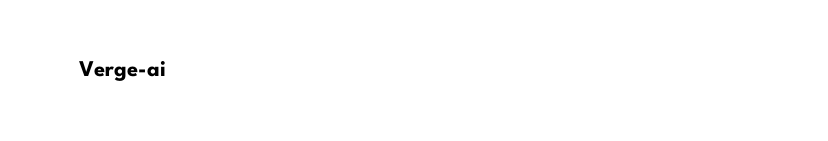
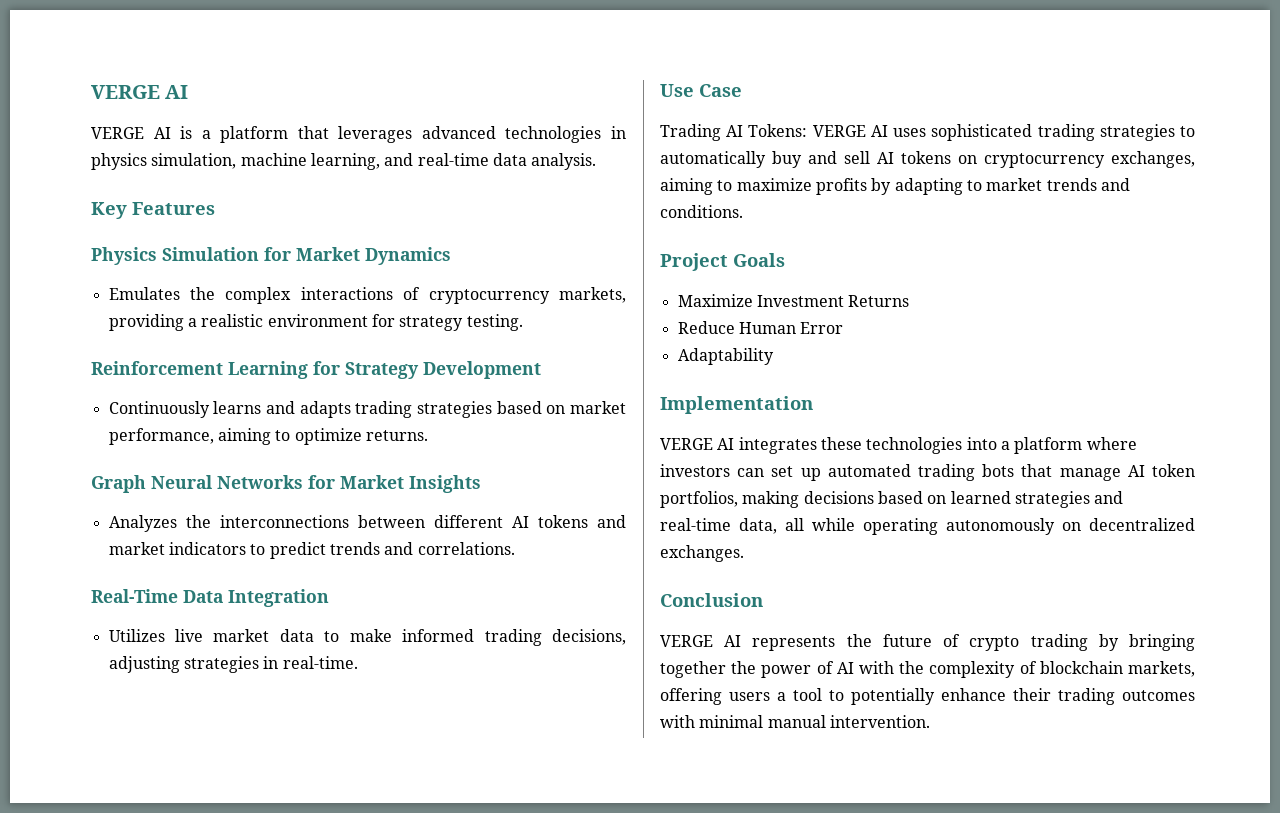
[79,61,166,81] Verge-ai -> [91,85,189,99] [91,126,626,143] [91,153,597,170] [91,202,215,219] [91,247,451,265] [108,287,626,304] [108,314,523,331] [91,361,541,379] [108,401,626,418] [108,428,428,445] [91,475,481,493] [108,515,626,532] [108,542,515,559] [91,589,329,607] [108,629,626,646] [108,656,358,673] [660,84,742,97] [660,124,1195,141] [660,151,1195,168] [660,178,1130,195] [660,205,743,218] [660,253,785,271] [677,294,910,307] [677,321,844,334] [677,348,774,365] [660,396,813,414] [660,437,1137,454] [660,464,1195,481] [660,491,1124,508] [660,518,1195,535] [660,545,744,562] [660,593,763,607] [660,634,1195,651] [660,661,1195,678] [660,688,1195,705] [660,715,930,728] VERGE AI // VERGE AI is a platform that leverages advanced technologies in physics simulation, machine learning, and real-time data analysis. // Key Features // Physics Simulation for Market Dynamics // Emulates the complex interactions of cryptocurrency markets, providing a realistic environment for strategy testing. // Reinforcement Learning for Strategy Development // Continuously learns and adapts trading strategies based on market performance, aiming to optimize returns. // Graph Neural Networks for Market Insights // Analyzes the interconnections between different AI tokens and market indicators to predict trends and correlations. // Real-Time Data Integration // Utilizes live market data to make informed trading decisions, adjusting strategies in real-time. // Use Case // Trading AI Tokens: VERGE AI uses sophisticated trading strategies to automatically buy and sell AI tokens on cryptocurrency exchanges, aiming to maximize profits by adapting to market trends and conditions. // Project Goals // Maximize Investment Returns // Reduce Human Error // Adaptability // Implementation // VERGE AI integrates these technologies into a platform where investors can set up automated trading bots that manage AI token portfolios, making decisions based on learned strategies and real-time data, all while operating autonomously on decentralized exchanges. // Conclusion // VERGE AI represents the future of crypto trading by bringing together the power of AI with the complexity of blockchain markets, offering users a tool to potentially enhance their trading outcomes with minimal manual intervention.

